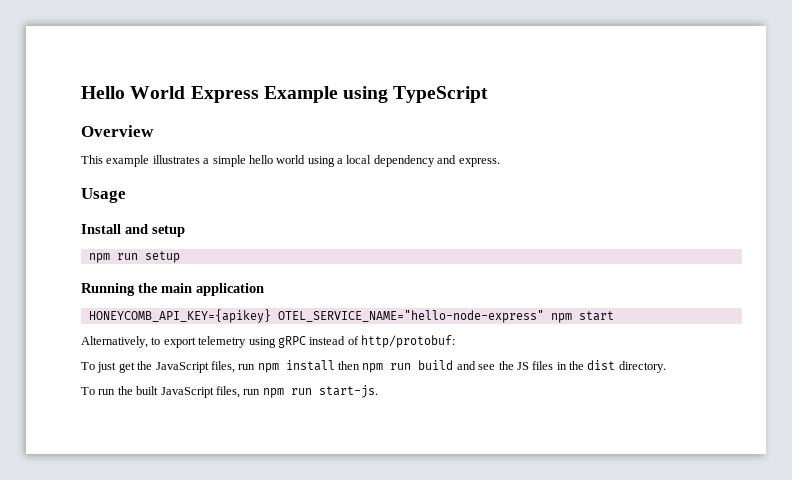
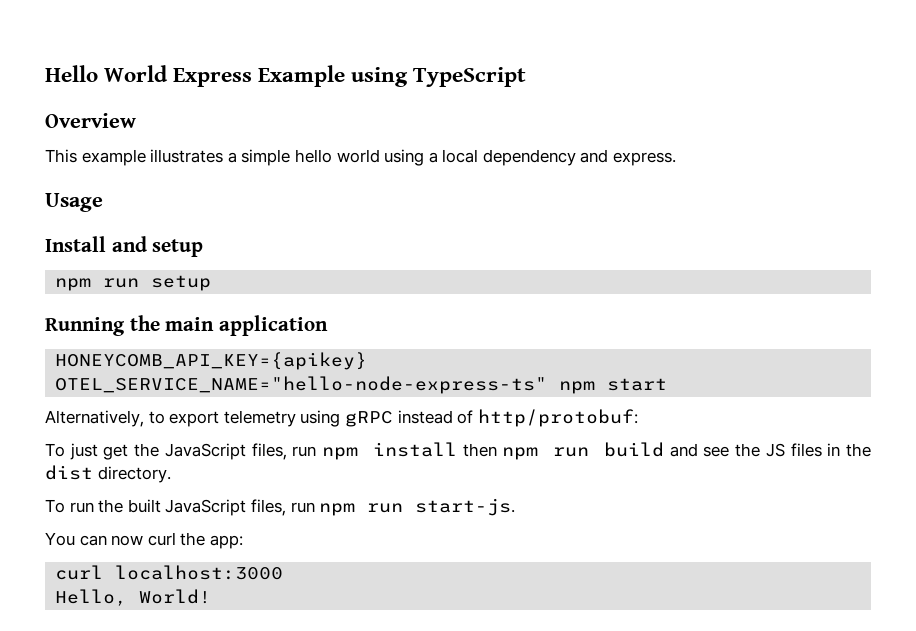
[277,310,544,323] OTEL_SERVICE_NAME="hello-node-express" -> [55,376,548,394] OTEL_SERVICE_NAME="hello-node-express-ts"
(378, 391) none -> [45,532,243,549] [55,565,284,580] [55,589,212,606] // You can now curl the app: // curl localhost:3000 // Hello, World!

